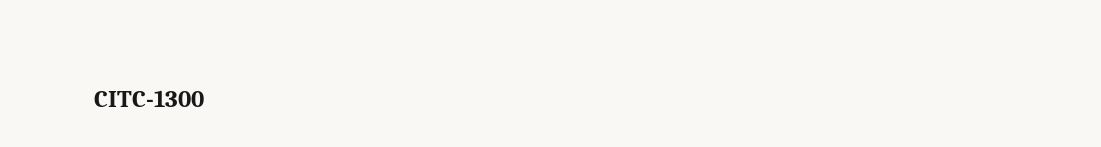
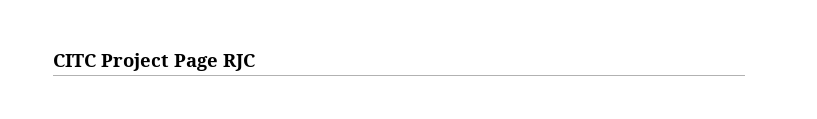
[94,90,204,107] CITC-1300 -> [53,53,255,71] CITC Project Page RJC

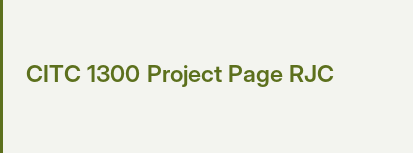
(96, 60) none -> [87,65,141,82] 1300

